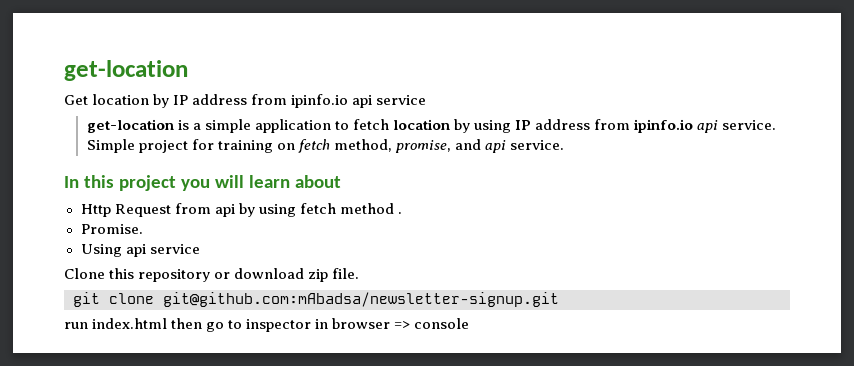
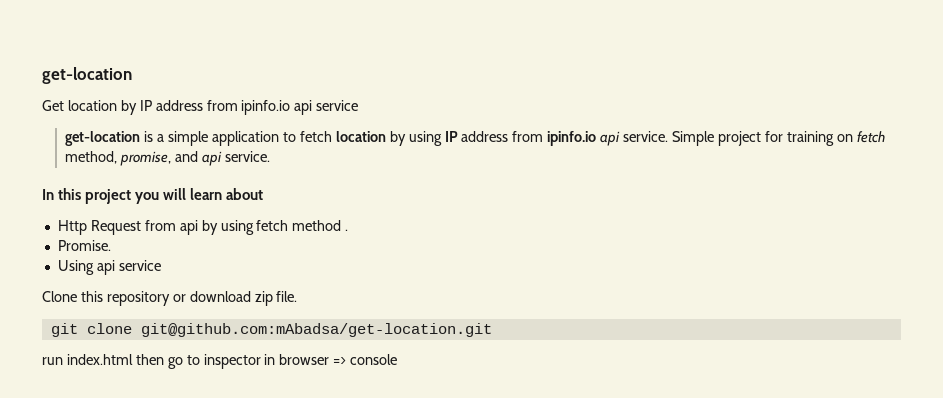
[163,292,559,307] git@github.com:mAbadsa/newsletter-signup.git -> [140,323,492,337] git@github.com:mAbadsa/get-location.git

